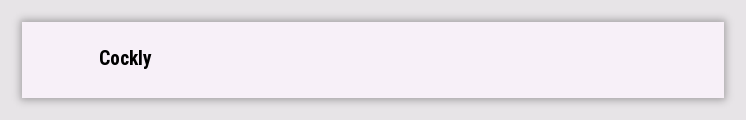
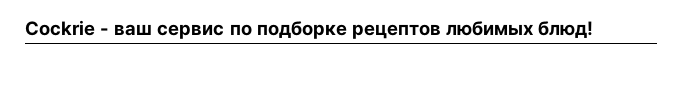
[99,50,152,69] Cockly -> [25,20,594,39] Cockrie - ваш сервис по подборке рецептов любимых блюд!

